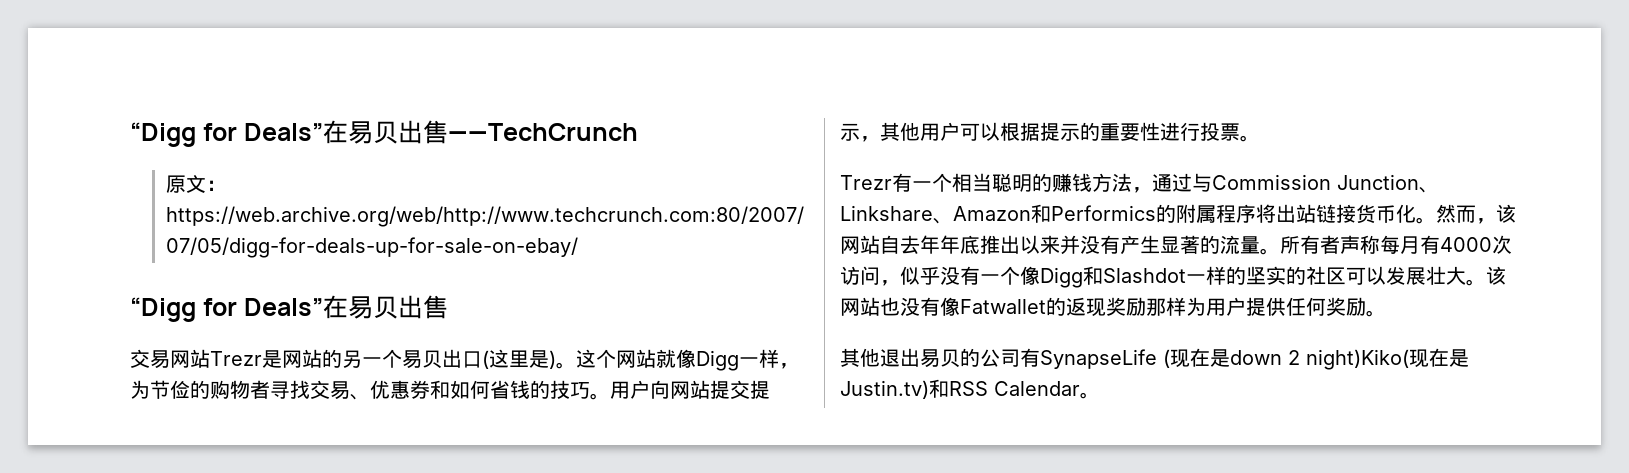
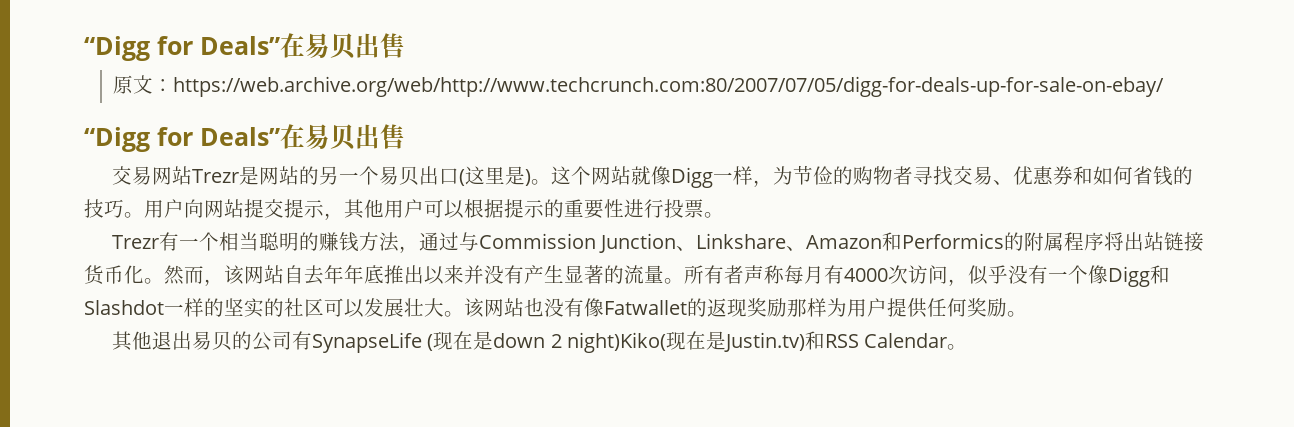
[130,120,638,147] “Digg for Deals”在易贝出售——TechCrunch -> [84,33,405,61] “Digg for Deals”在易贝出售

